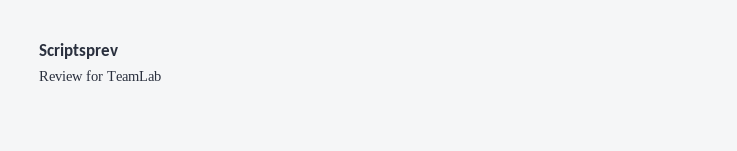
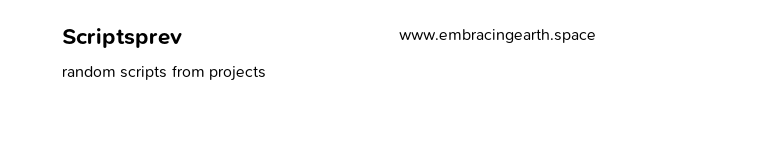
[39,70,161,81] Review for TeamLab -> [62,65,266,81] [399,29,596,43] random scripts from projects www.embracingearth.space

